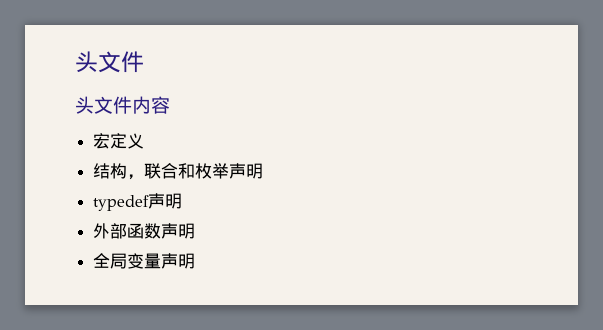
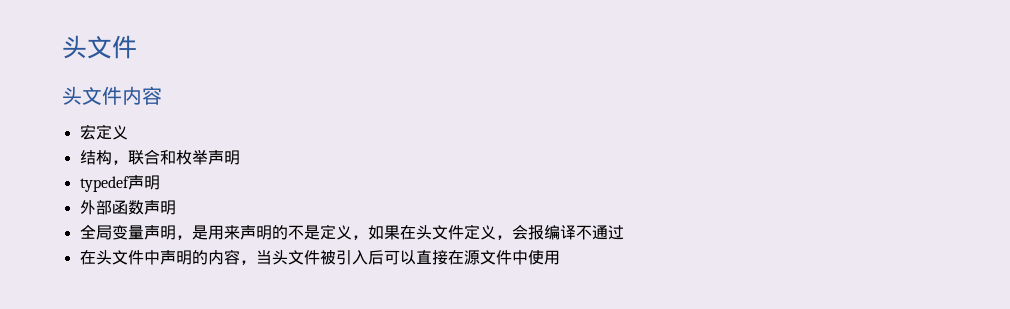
(196, 261) none -> [175,224,624,240] [79,249,560,265] ，是用来声明的不是定义，如果在头文件定义，会报编译不通过 // 在头文件中声明的内容，当头文件被引入后可以直接在源文件中使用

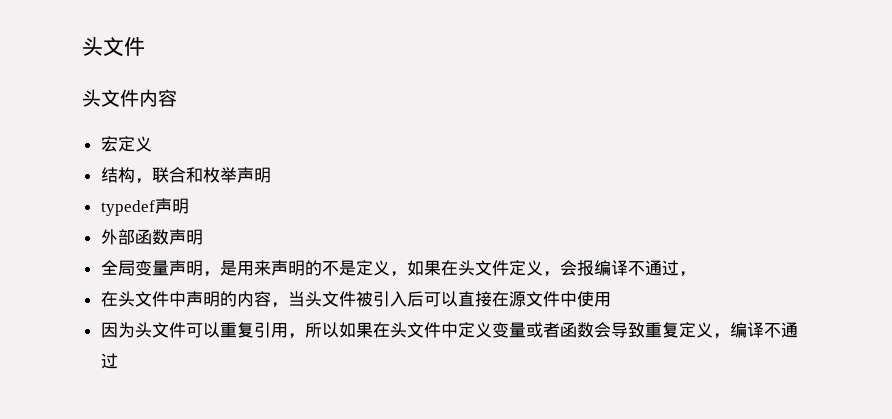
(624, 232) none -> [678,271,696,277] ，
(560, 257) none -> [100,322,798,339] [100,353,118,369] // 因为头文件可以重复引用，所以如果在头文件中定义变量或者函数会导致重复定义，编译不通过

